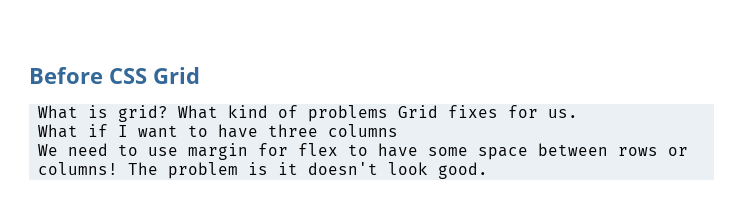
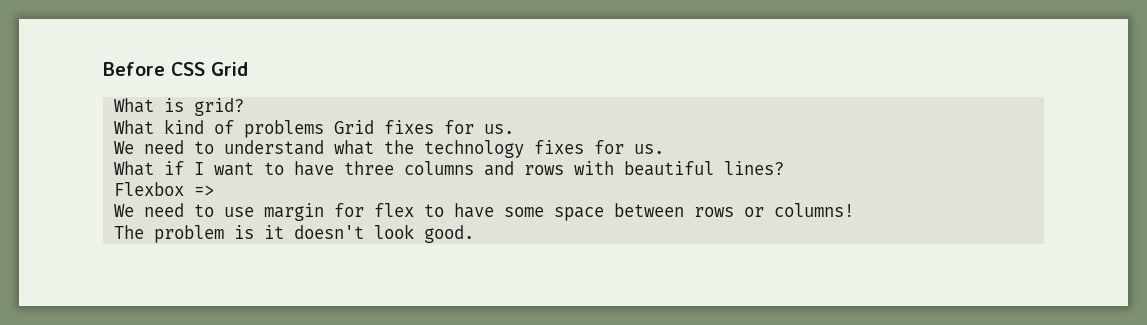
(169, 113) none -> (244, 107) //
(579, 113) none -> [113,140,664,158] // We need to understand what the technology fixes for us.
(399, 130) none -> [483,161,784,176] [113,182,214,196] and rows with beautiful lines? // Flexbox =>
(119, 168) none -> (854, 210) //

